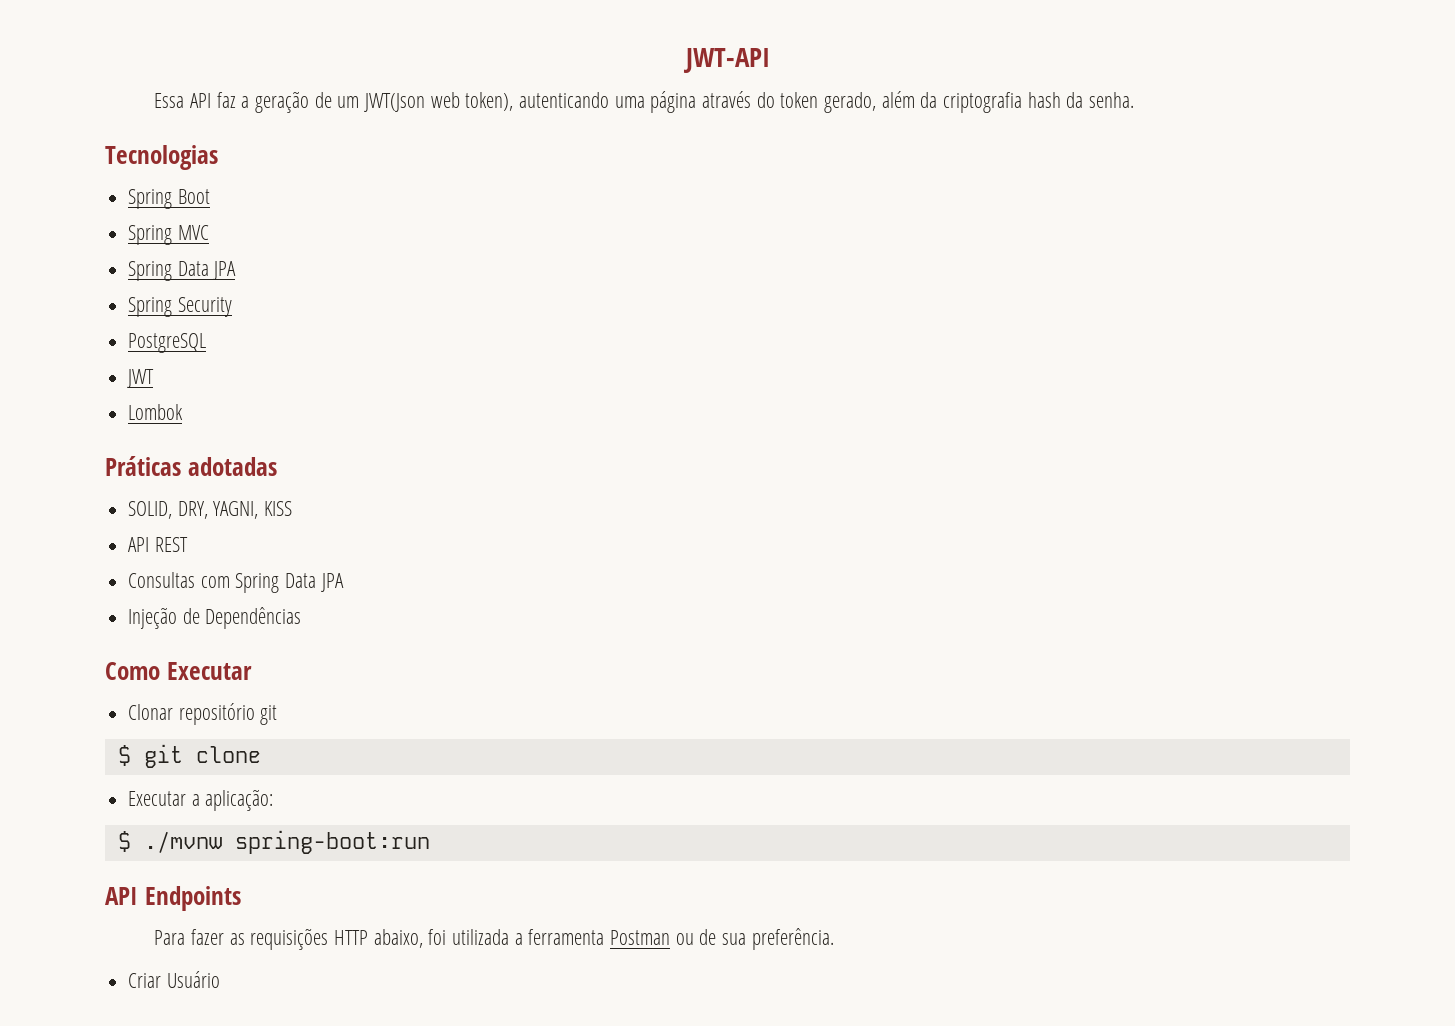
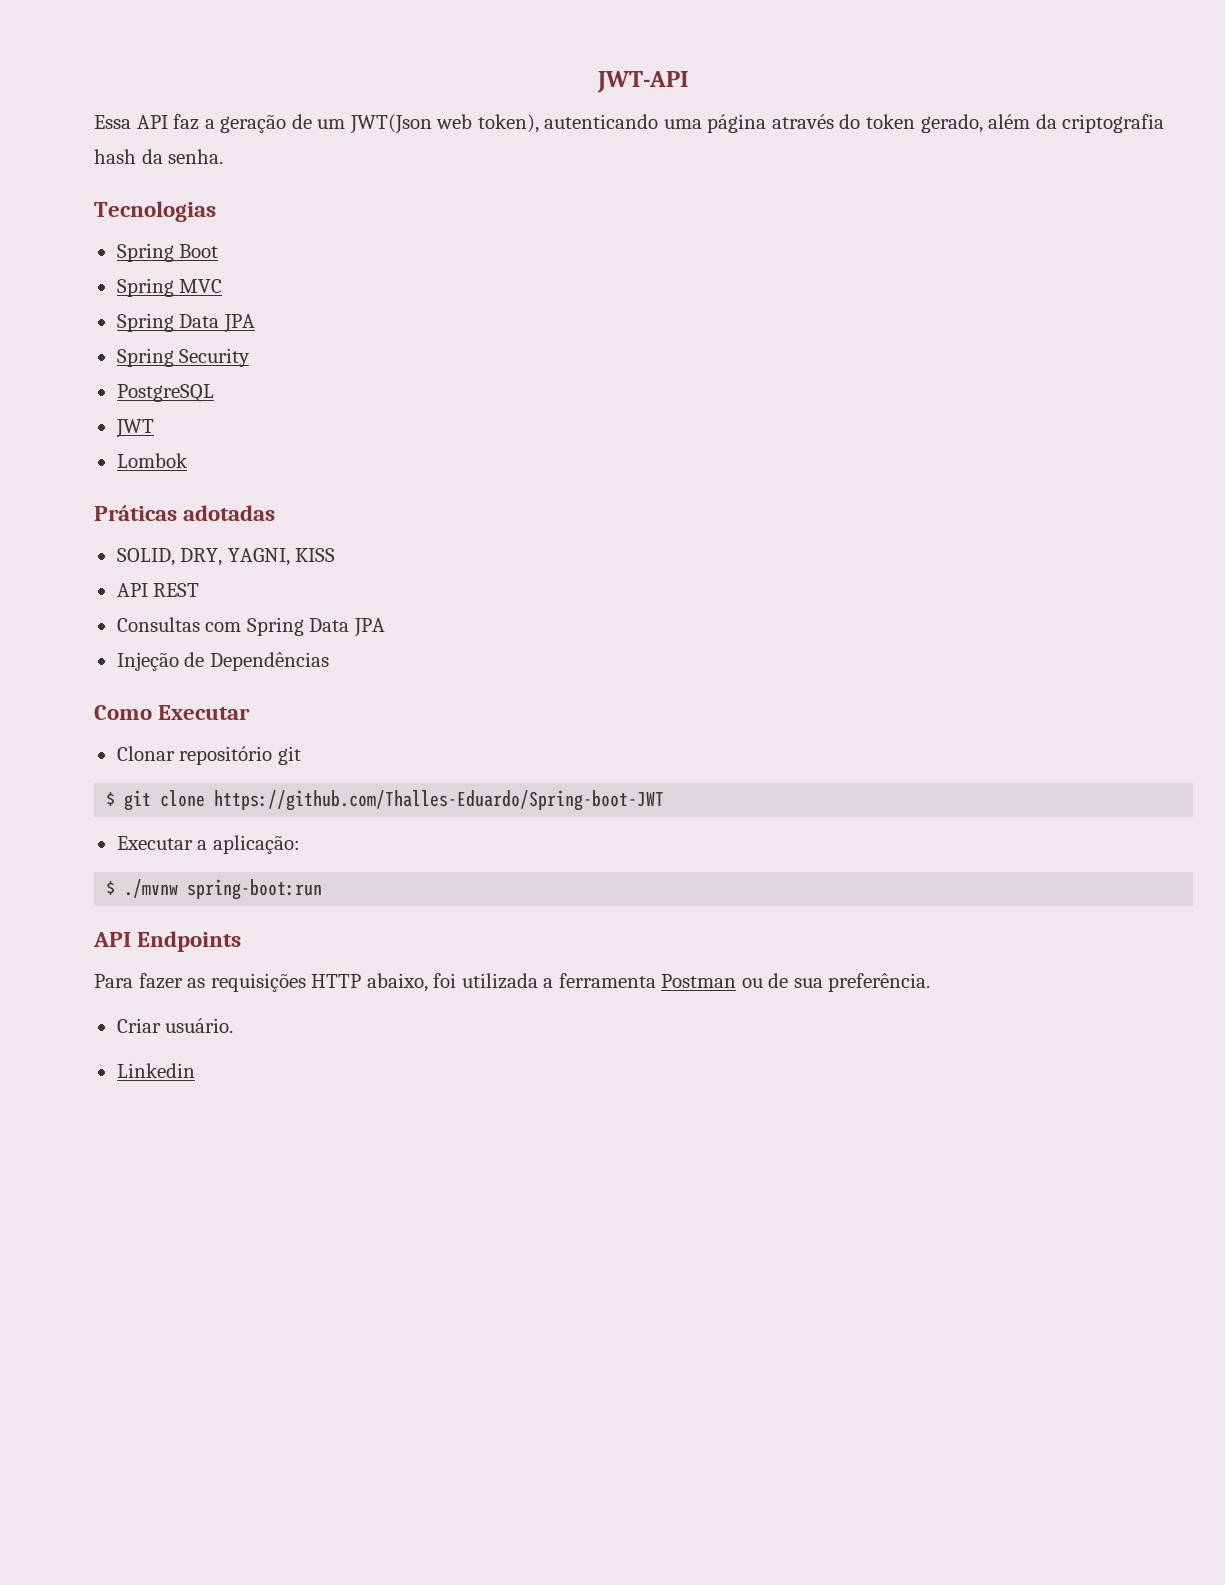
(261, 754) none -> [214,790,665,811] https://github.com/Thalles-Eduardo/Spring-boot-JWT
[166,971,220,988] Usuário -> [165,1018,234,1033] [116,1063,195,1078] usuário. // Linkedin

